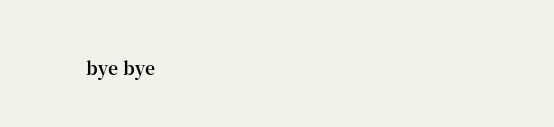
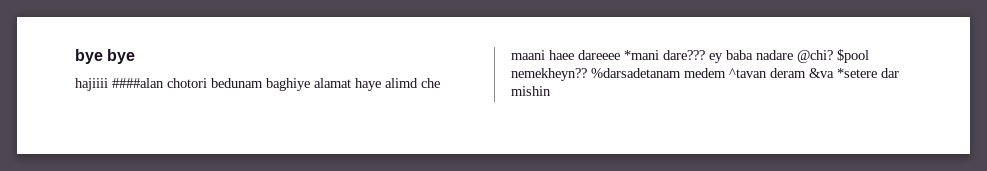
(155, 70) none -> [75,78,440,91] [511,49,869,63] [511,68,899,81] [511,86,551,96] // hajiiii ####alan chotori bedunam baghiye alamat haye alimd che maani haee dareeee *mani dare??? ey baba nadare @chi? $pool nemekheyn?? %darsadetanam medem ^tavan deram &va *setere dar mishin

